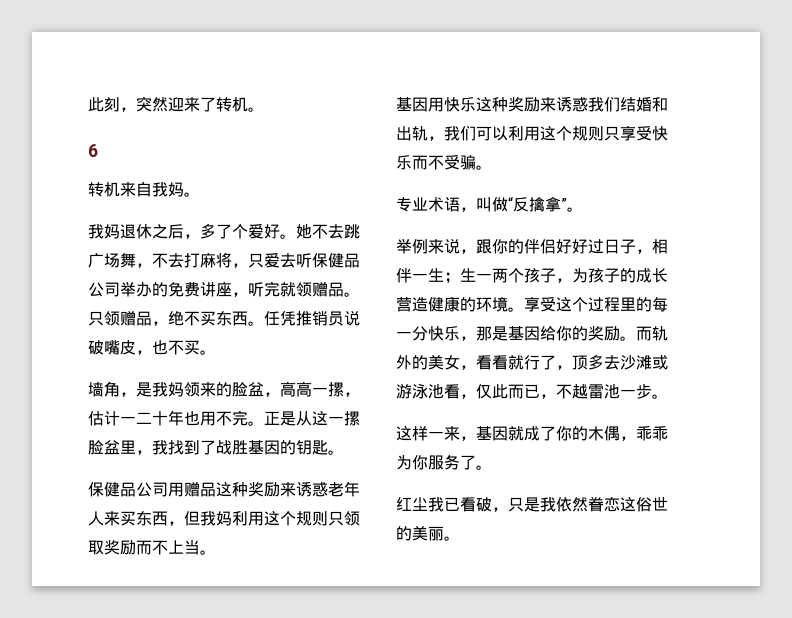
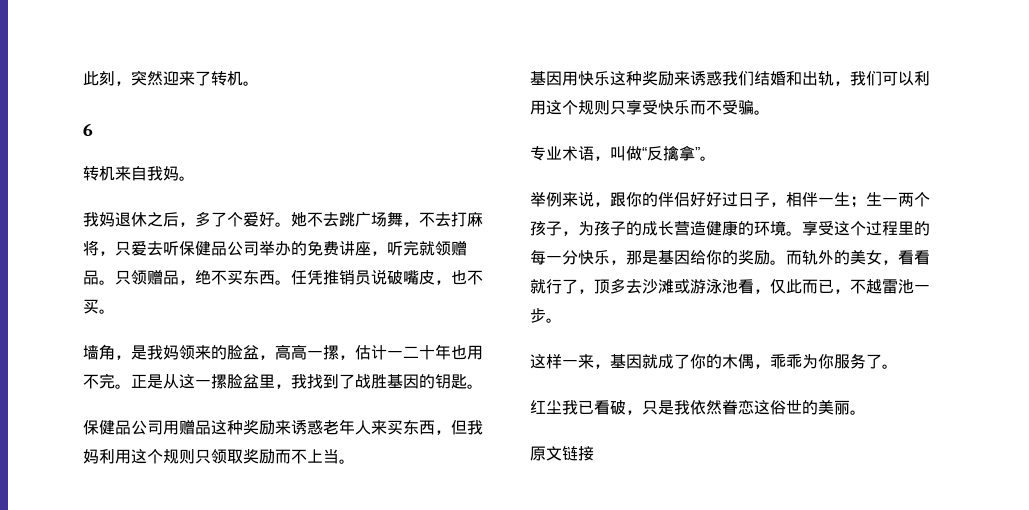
(460, 538) none -> [530,446,594,461] // 原文链接

